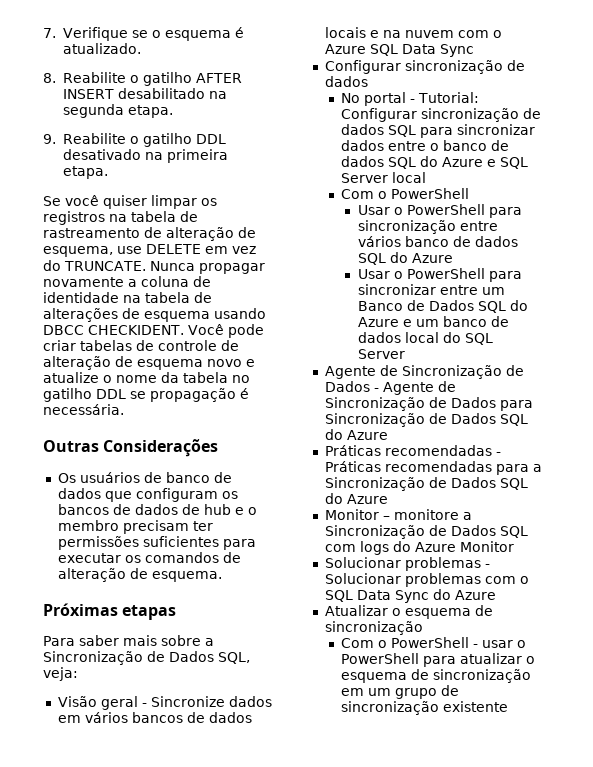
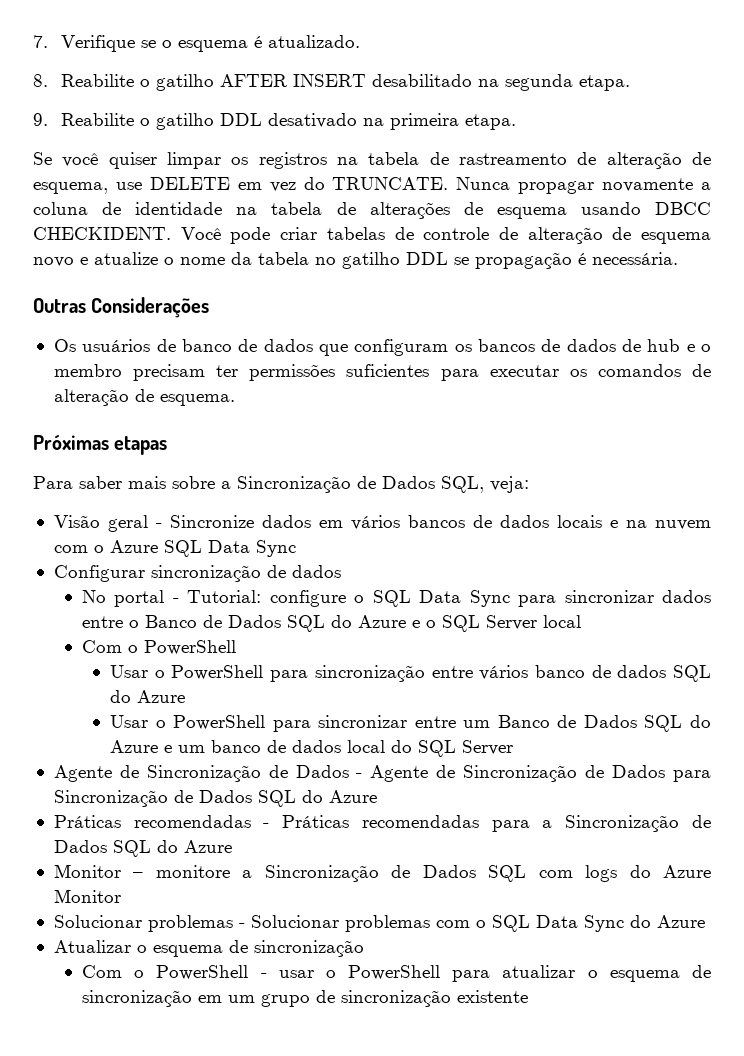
[341,108,542,122] [341,124,417,137] Configurar sincronização de dados SQL -> [269,590,510,607] configure o SQL Data Sync
[443,140,510,151] [341,156,497,169] banco de dados SQL do Azure e -> [144,615,436,632] Banco de Dados SQL do Azure e o

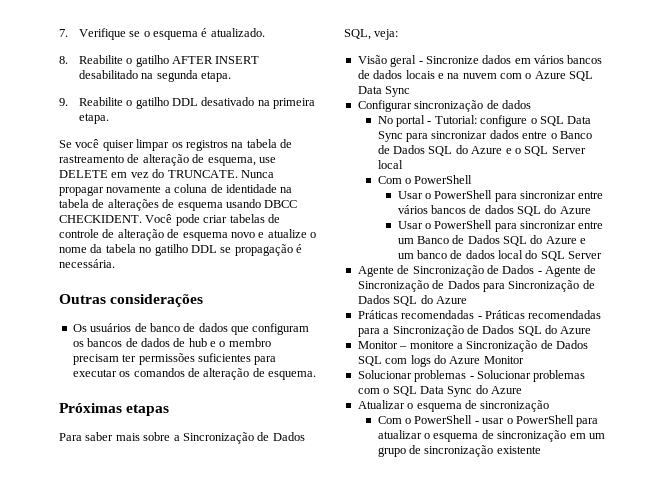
[91,297,210,318] Considerações -> [110,294,204,307] considerações
[314,665,425,682] sincronização -> [520,191,577,199] sincronizar
[534,665,585,678] banco -> [430,205,466,214] bancos

